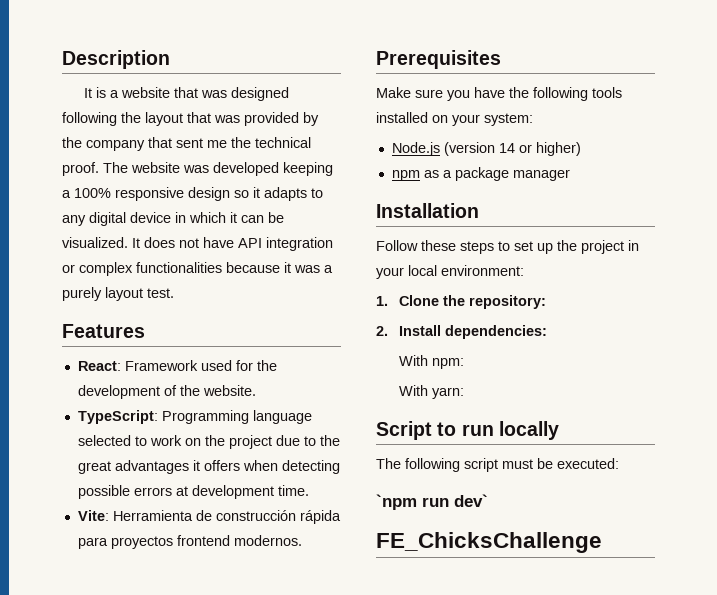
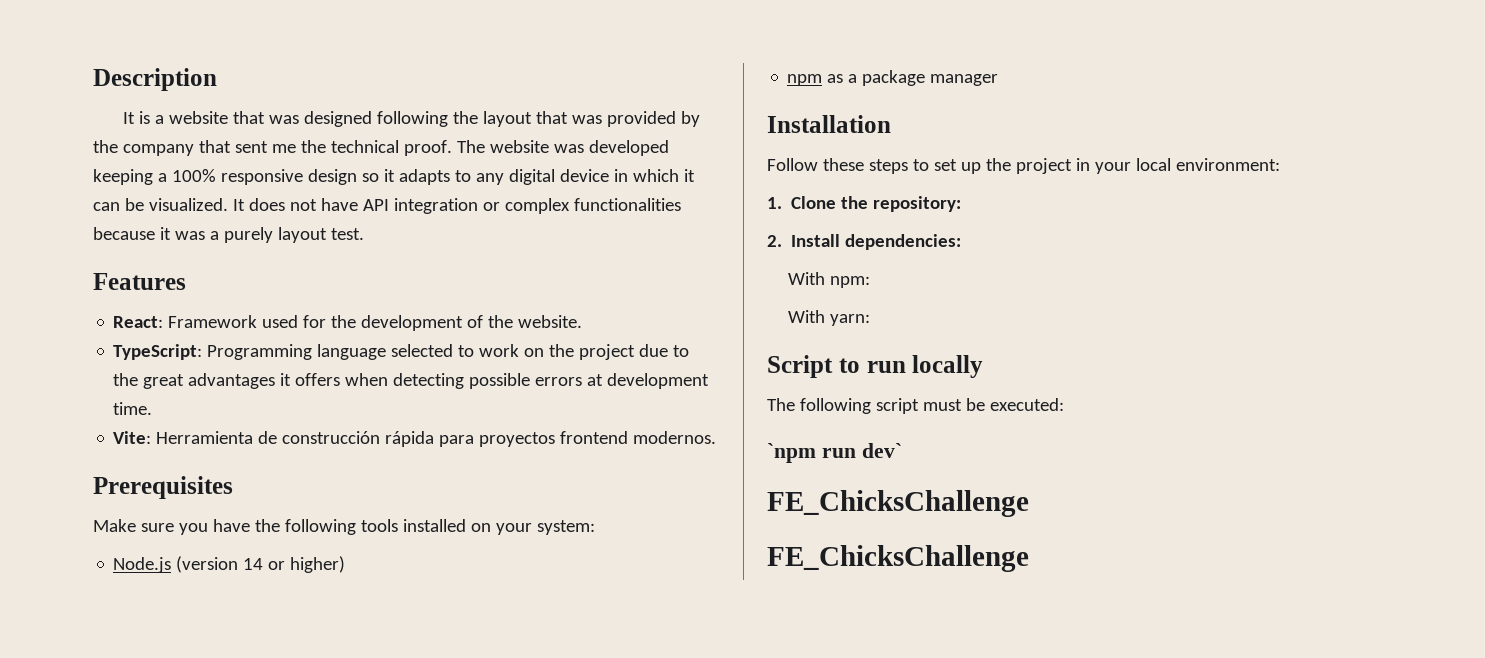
(602, 542) none -> [767,545,1029,572] // FE_ChicksChallenge

